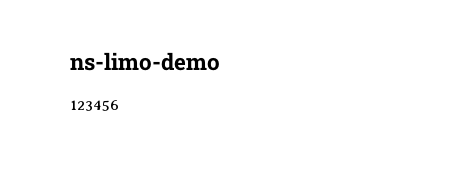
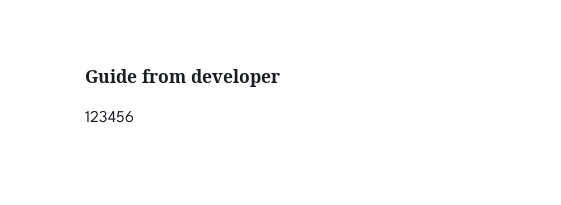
[70,52,220,71] ns-limo-demo -> [85,69,280,87] Guide from developer

